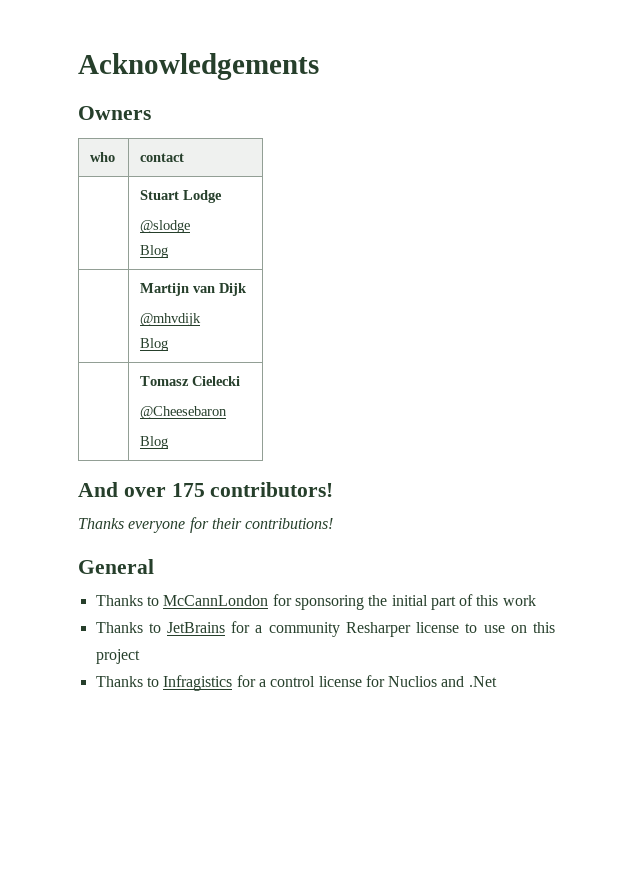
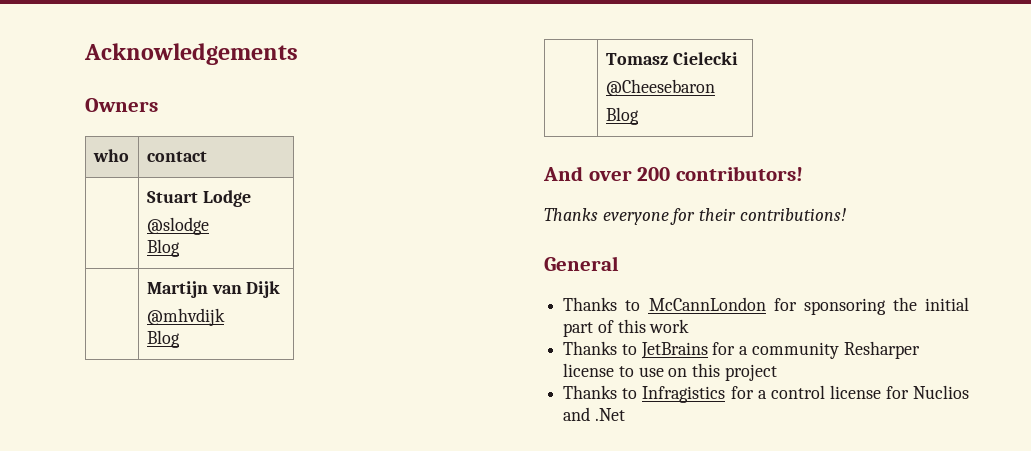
[171,483,205,497] 175 -> [637,167,671,181] 200

